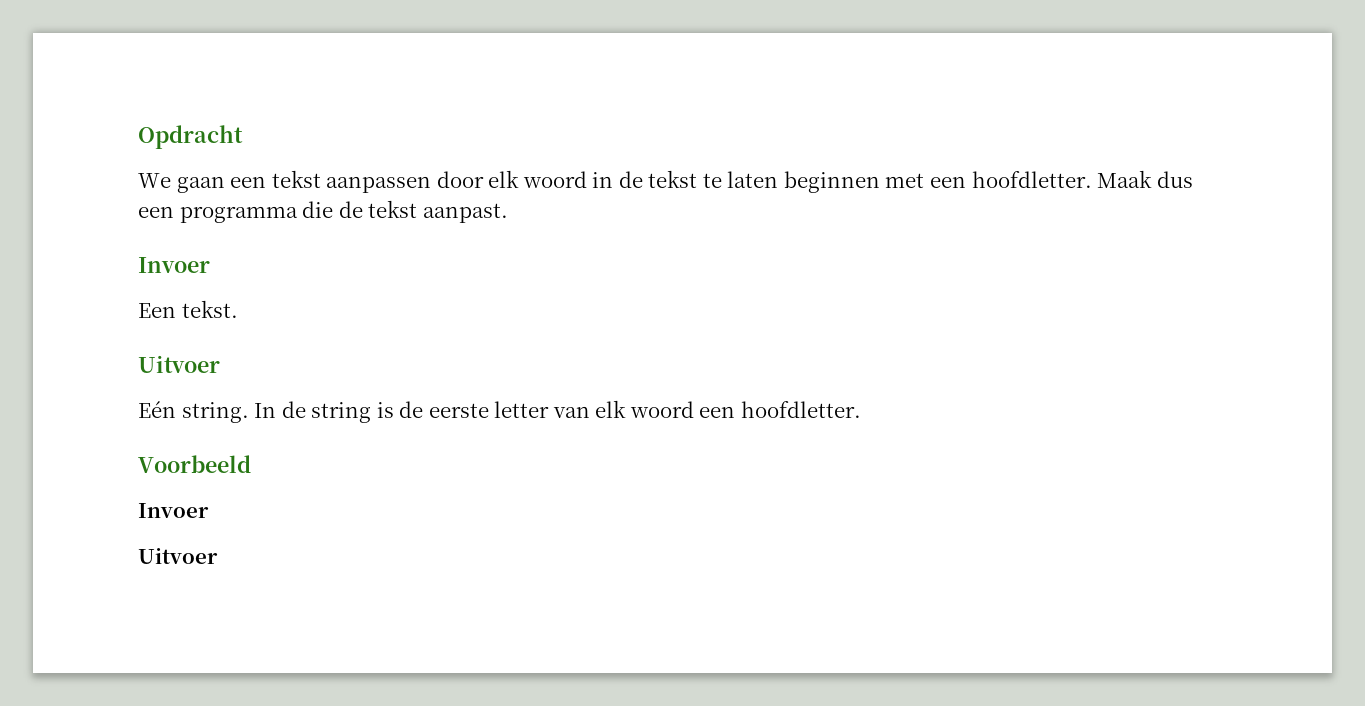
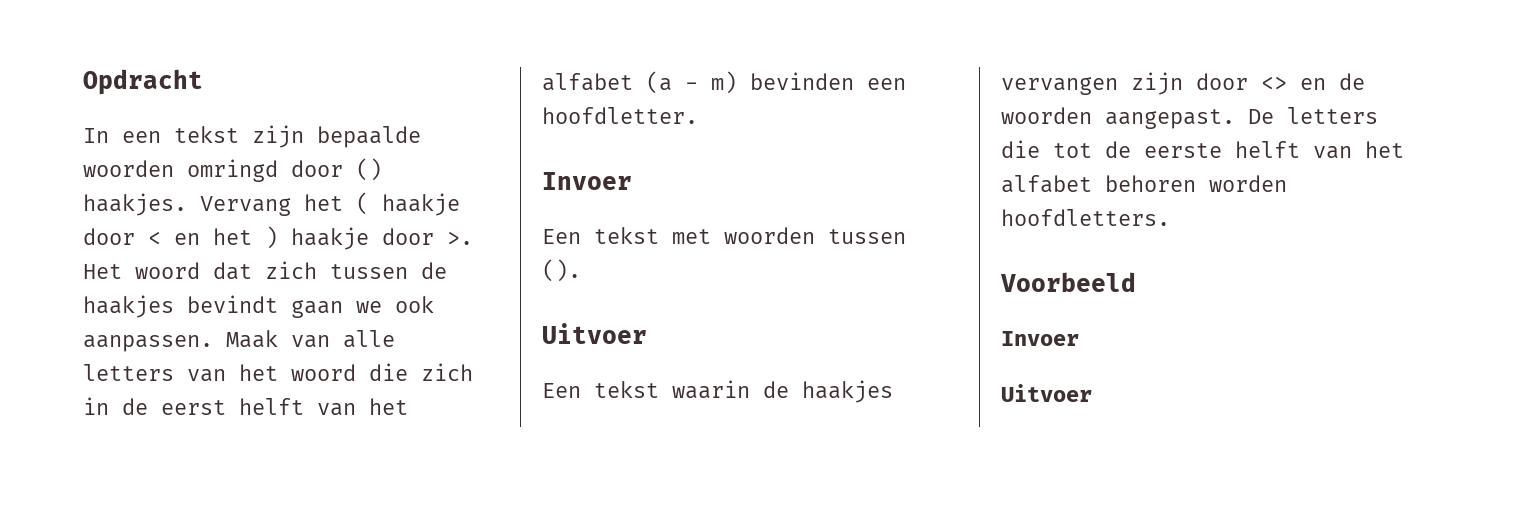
[138,170,1193,193] [138,200,508,223] [138,257,210,273] [138,300,238,318] [138,355,220,373] [138,400,861,423] We gaan een tekst aanpassen door elk woord in de tekst te laten beginnen met een hoofdletter. Maak dus een programma die de tekst aanpast. // Invoer // Een tekst. // Uitvoer // Eén string. In de string is de eerste letter van elk woord een hoofdletter. -> [83,125,421,148] [83,158,382,182] [83,192,460,216] [83,226,473,250] [83,261,447,280] [83,295,434,318] [83,330,395,352] [83,363,473,382] [83,397,408,416] [542,71,906,94] [542,107,698,124] [542,172,632,190] [542,227,906,244] [542,259,581,282] [542,323,647,344] [542,380,893,403] [1001,72,1365,95] [1001,107,1378,129] [1001,140,1404,159] [1001,175,1287,193] [1001,209,1170,226] In een tekst zijn bepaalde woorden omringd door () haakjes. Vervang het ( haakje door < en het ) haakje door >. Het woord dat zich tussen de haakjes bevindt gaan we ook aanpassen. Maak van alle letters van het woord die zich in de eerst helft van het alfabet (a - m) bevinden een hoofdletter. // Invoer // Een tekst met woorden tussen (). // Uitvoer // Een tekst waarin de haakjes vervangen zijn door <> en de woorden aangepast. De letters die tot de eerste helft van het alfabet behoren worden hoofdletters.

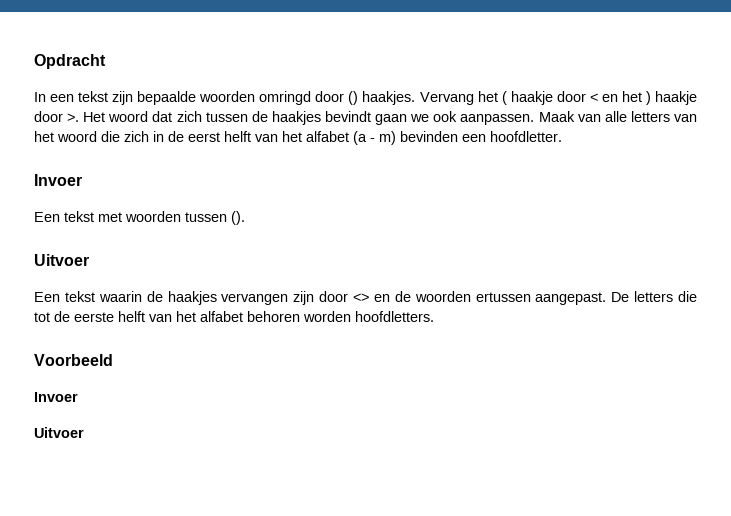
(1092, 115) none -> [475,292,531,302] ertussen

